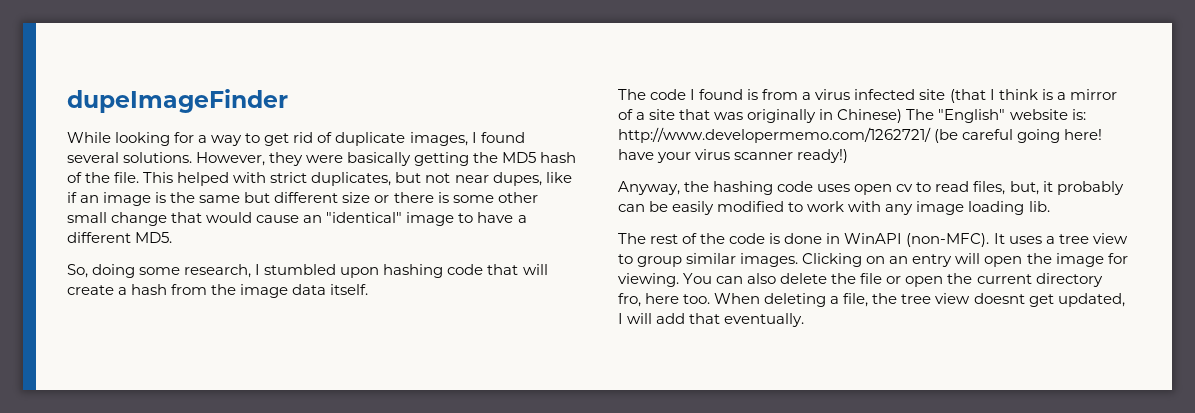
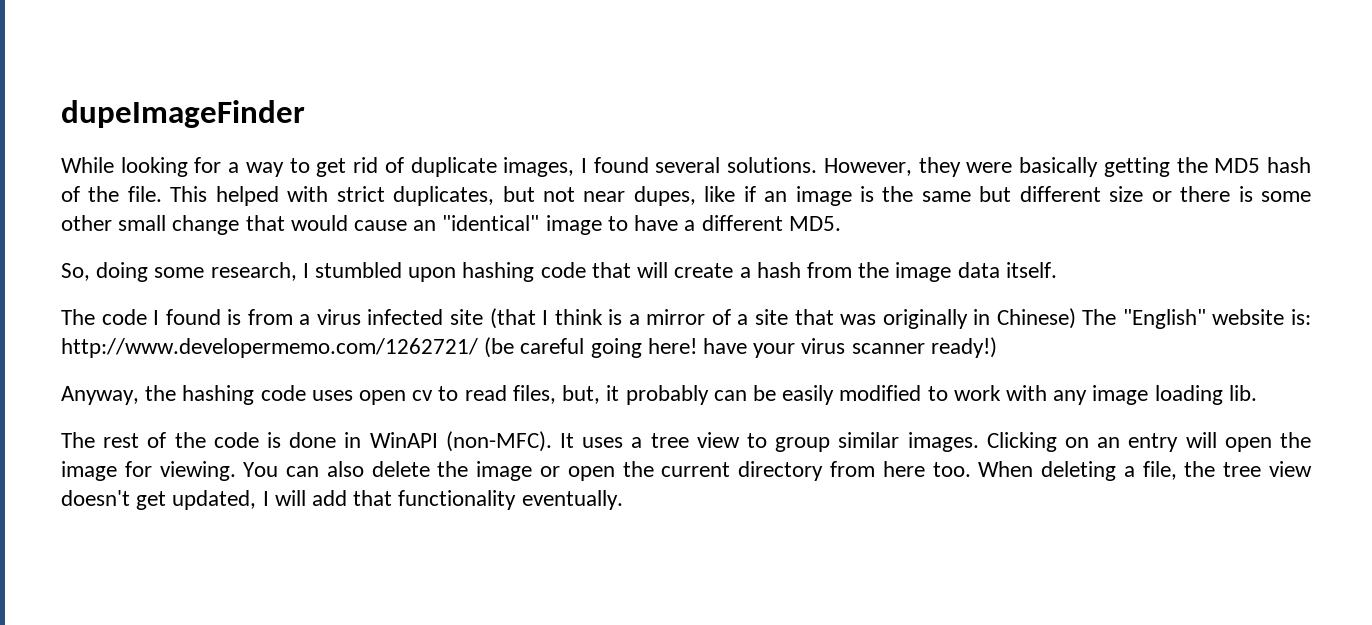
[860,273,883,284] file -> [476,461,533,481] image
[618,293,641,307] fro, -> [829,461,875,477] from
[973,293,1025,304] doesnt -> [61,490,130,506] doesn't
(721, 318) none -> [398,490,517,510] functionality

